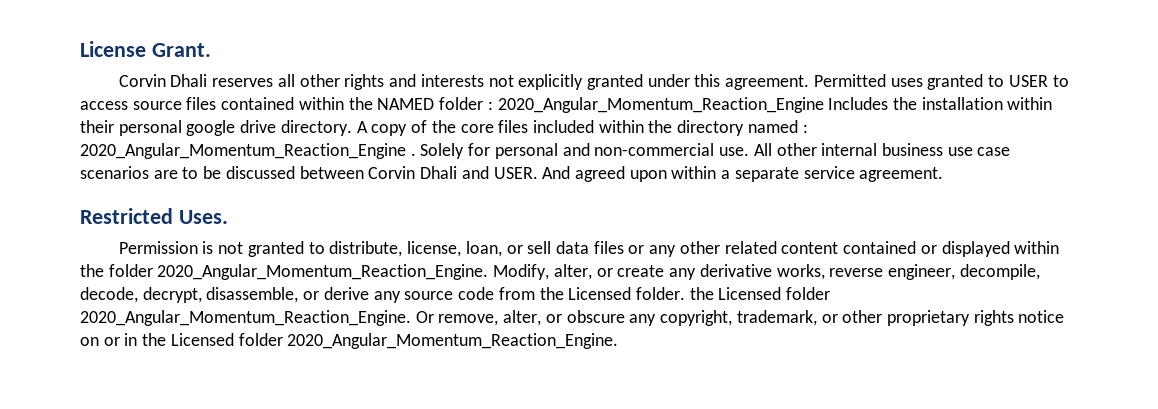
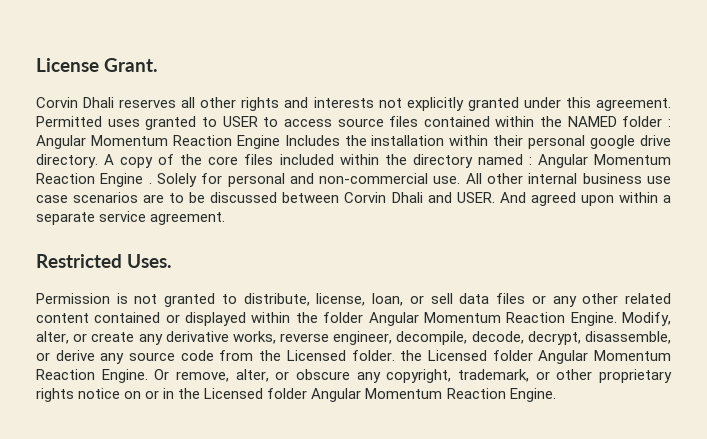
[497,97,824,113] 2020_Angular_Momentum_Reaction_Engine -> [36,135,280,149] Angular Momentum Reaction Engine
[80,143,406,159] 2020_Angular_Momentum_Reaction_Engine -> [537,154,671,168] [36,173,144,187] Angular Momentum Reaction Engine
[157,264,489,280] 2020_Angular_Momentum_Reaction_Engine. -> [368,312,617,326] Angular Momentum Reaction Engine.
[80,310,411,326] 2020_Angular_Momentum_Reaction_Engine. -> [538,350,672,364] [36,369,148,383] Angular Momentum Reaction Engine.
[287,333,619,349] 2020_Angular_Momentum_Reaction_Engine. -> [311,388,556,402] Angular Momentum Reaction Engine.

